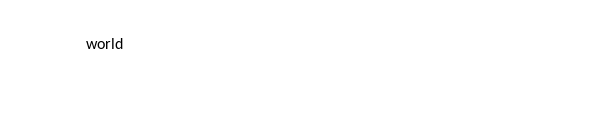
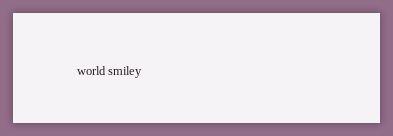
(123, 43) none -> [108,66,143,78] smiley

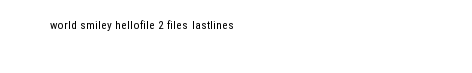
(143, 72) none -> [115,20,234,29] hellofile 2 files lastlines

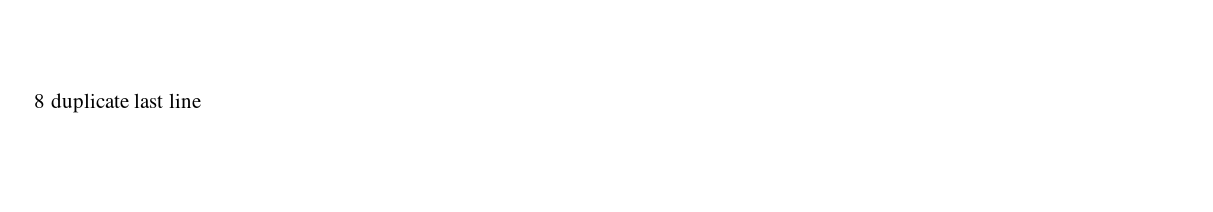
[50,20,234,31] world smiley hellofile 2 files lastlines -> [34,93,202,113] 8 duplicate last line

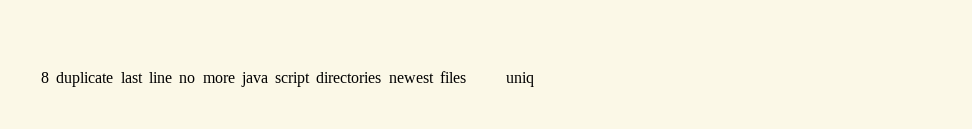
(202, 100) none -> [179,71,534,87] no more java script directories newest files uniq

